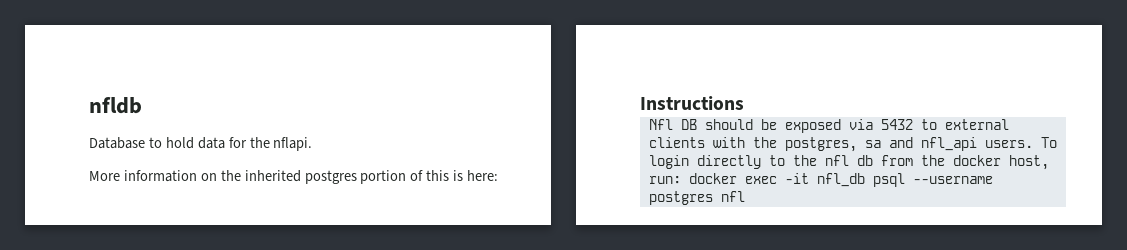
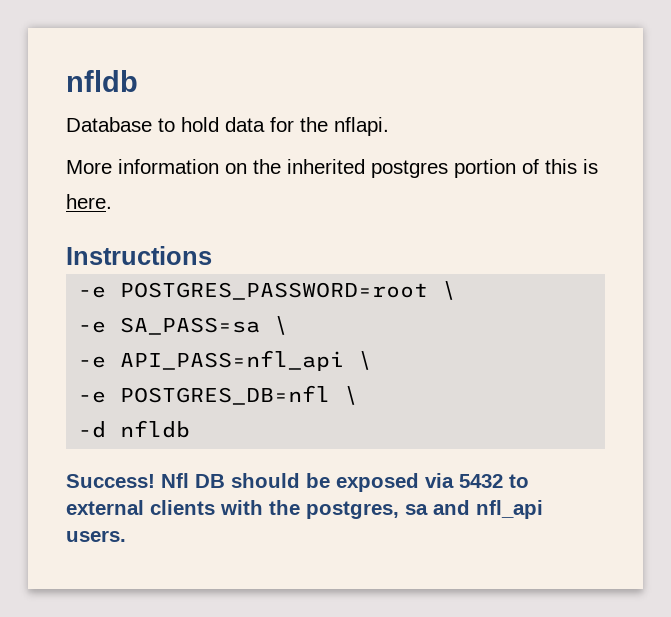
[467,170,499,181] here: -> [66,194,112,209] here.
(744, 103) none -> [78,281,457,300] [78,316,289,335] [78,350,373,371] [78,385,359,405] [78,420,191,438] [66,474,155,488] -e POSTGRES_PASSWORD=root \ // -e SA_PASS=sa \ // -e API_PASS=nfl_api \ // -e POSTGRES_DB=nfl \ // -d nfldb // Success!
[1040,137,1057,148] [648,155,1049,170] [648,173,993,187] [648,191,745,205] To login directly to the nfl db from the docker host, run: docker exec -it nfl_db psql --username postgres nfl -> (126, 536) none

